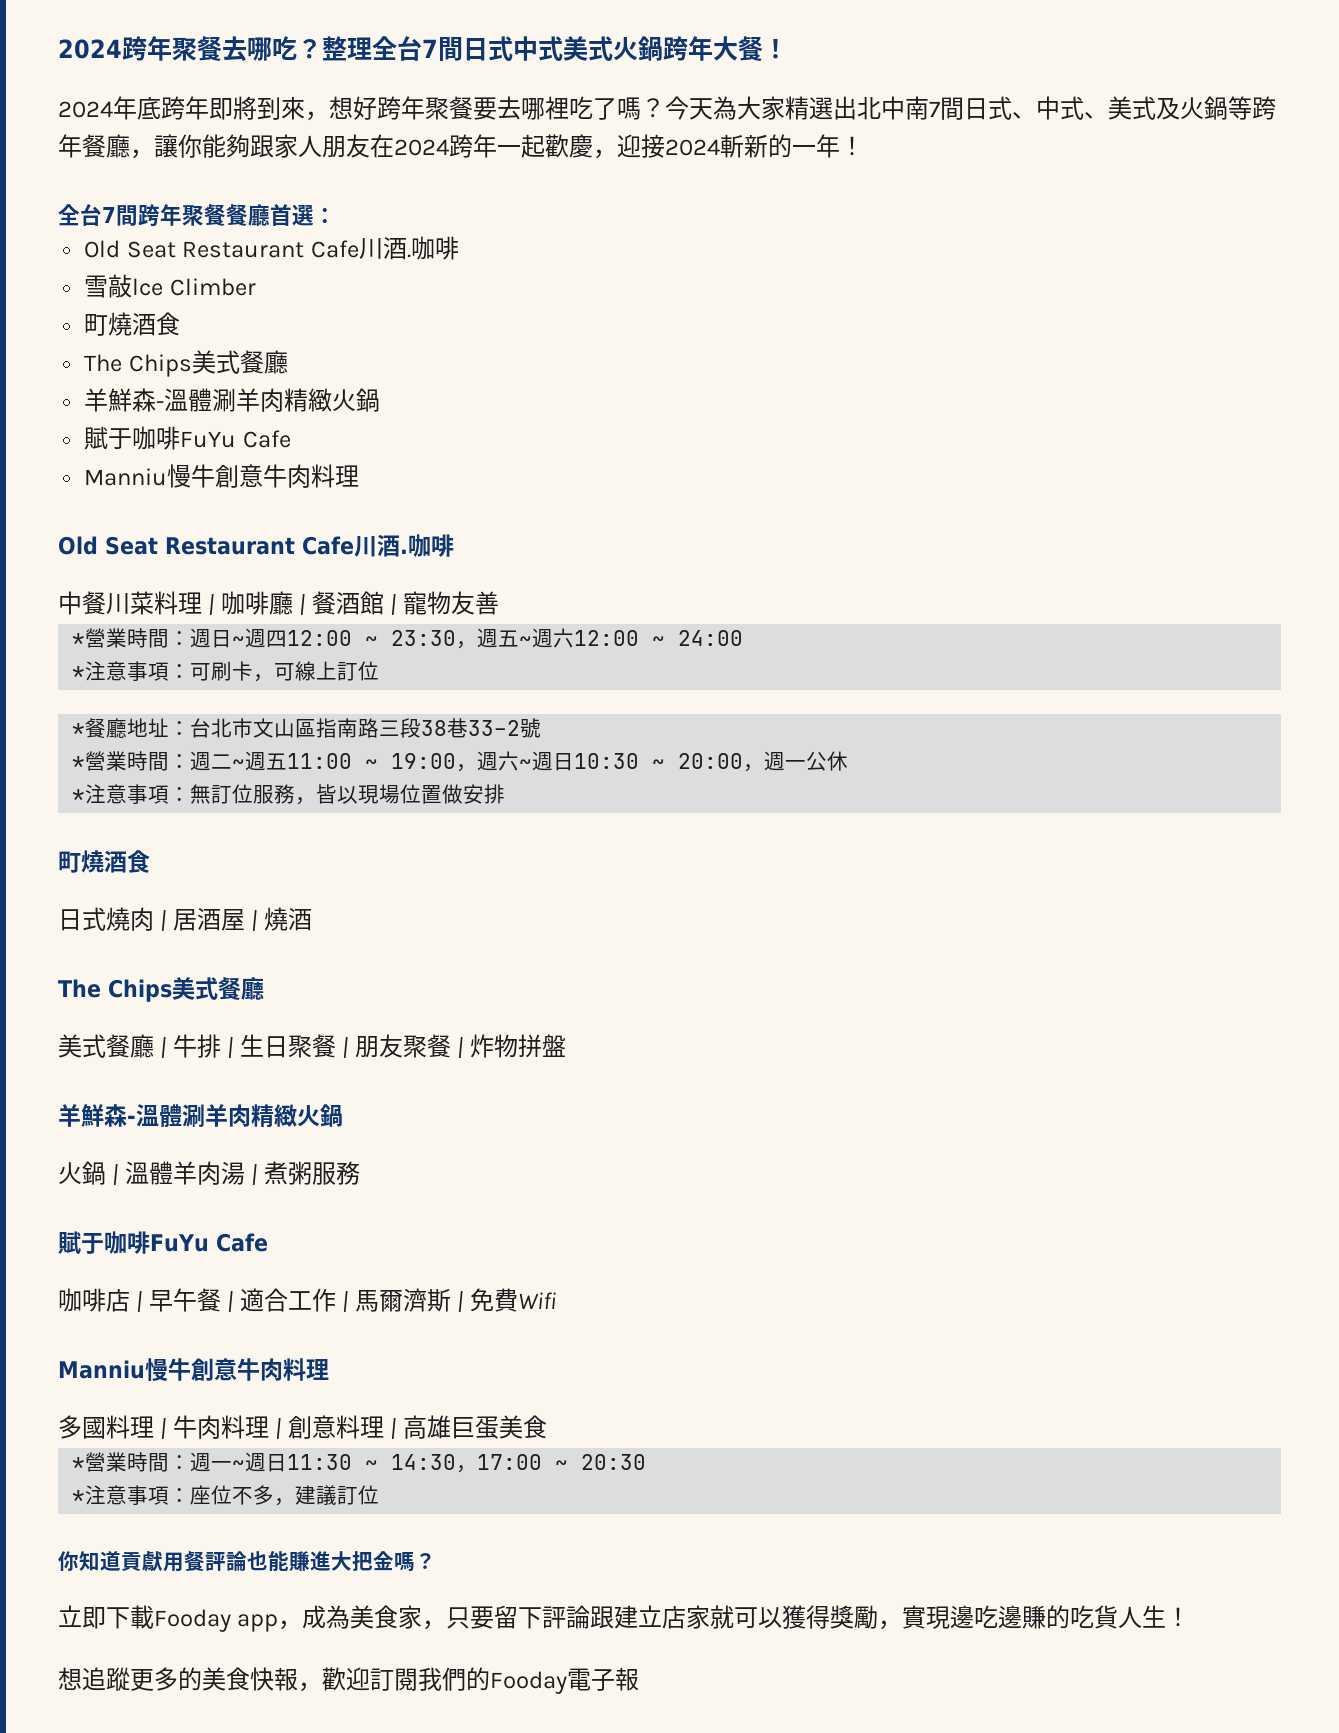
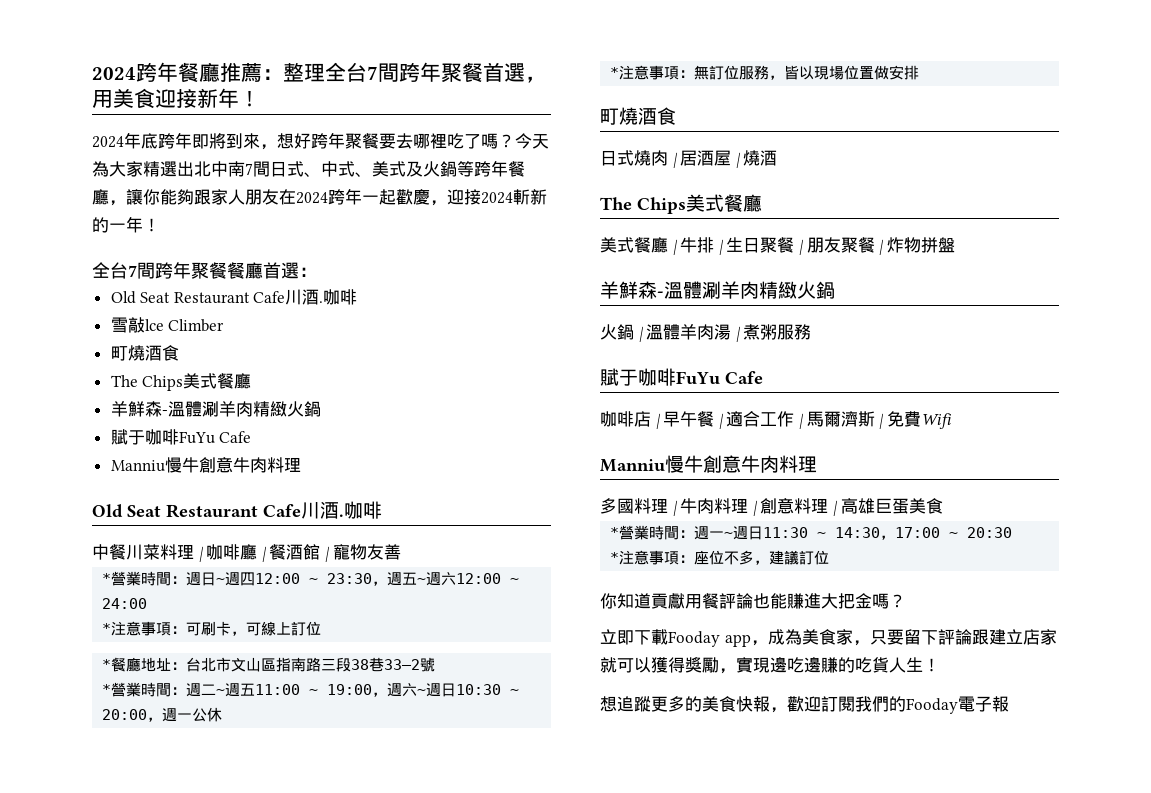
[58,36,322,62] 2024跨年聚餐去哪吃？ -> [92,62,283,83] 2024跨年餐廳推薦：
[463,36,763,61] 日式中式美式火鍋跨年大餐 -> [399,62,546,83] [92,88,239,109] 跨年聚餐首選，用美食迎接新年

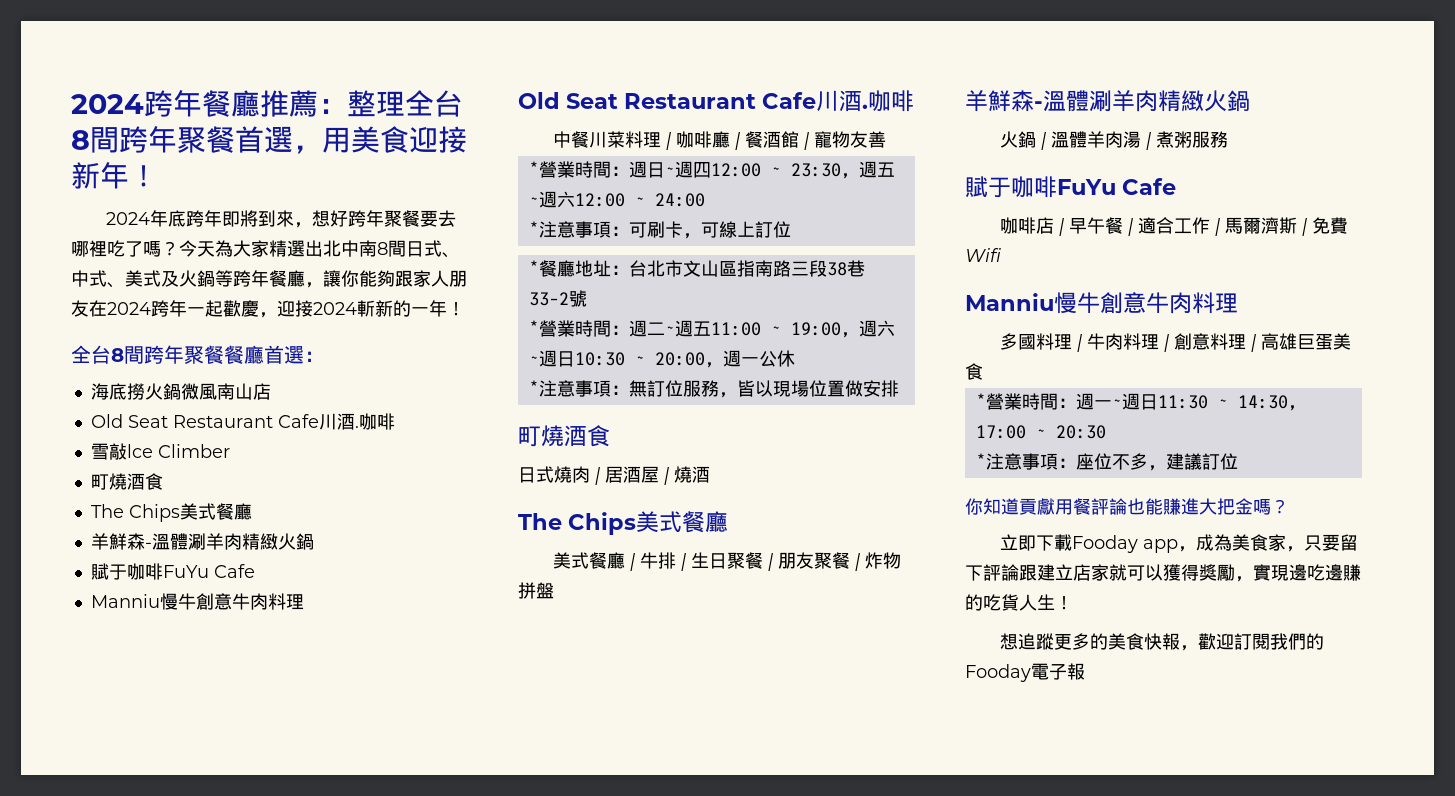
[367,66,378,80] 7 -> [71,130,90,150] 8
[245,163,253,175] 7 -> [377,242,388,255] 8
[128,265,137,277] 7 -> [111,348,124,362] 8
(317, 272) none -> [90,383,271,400] // 海底撈火鍋微風南山店

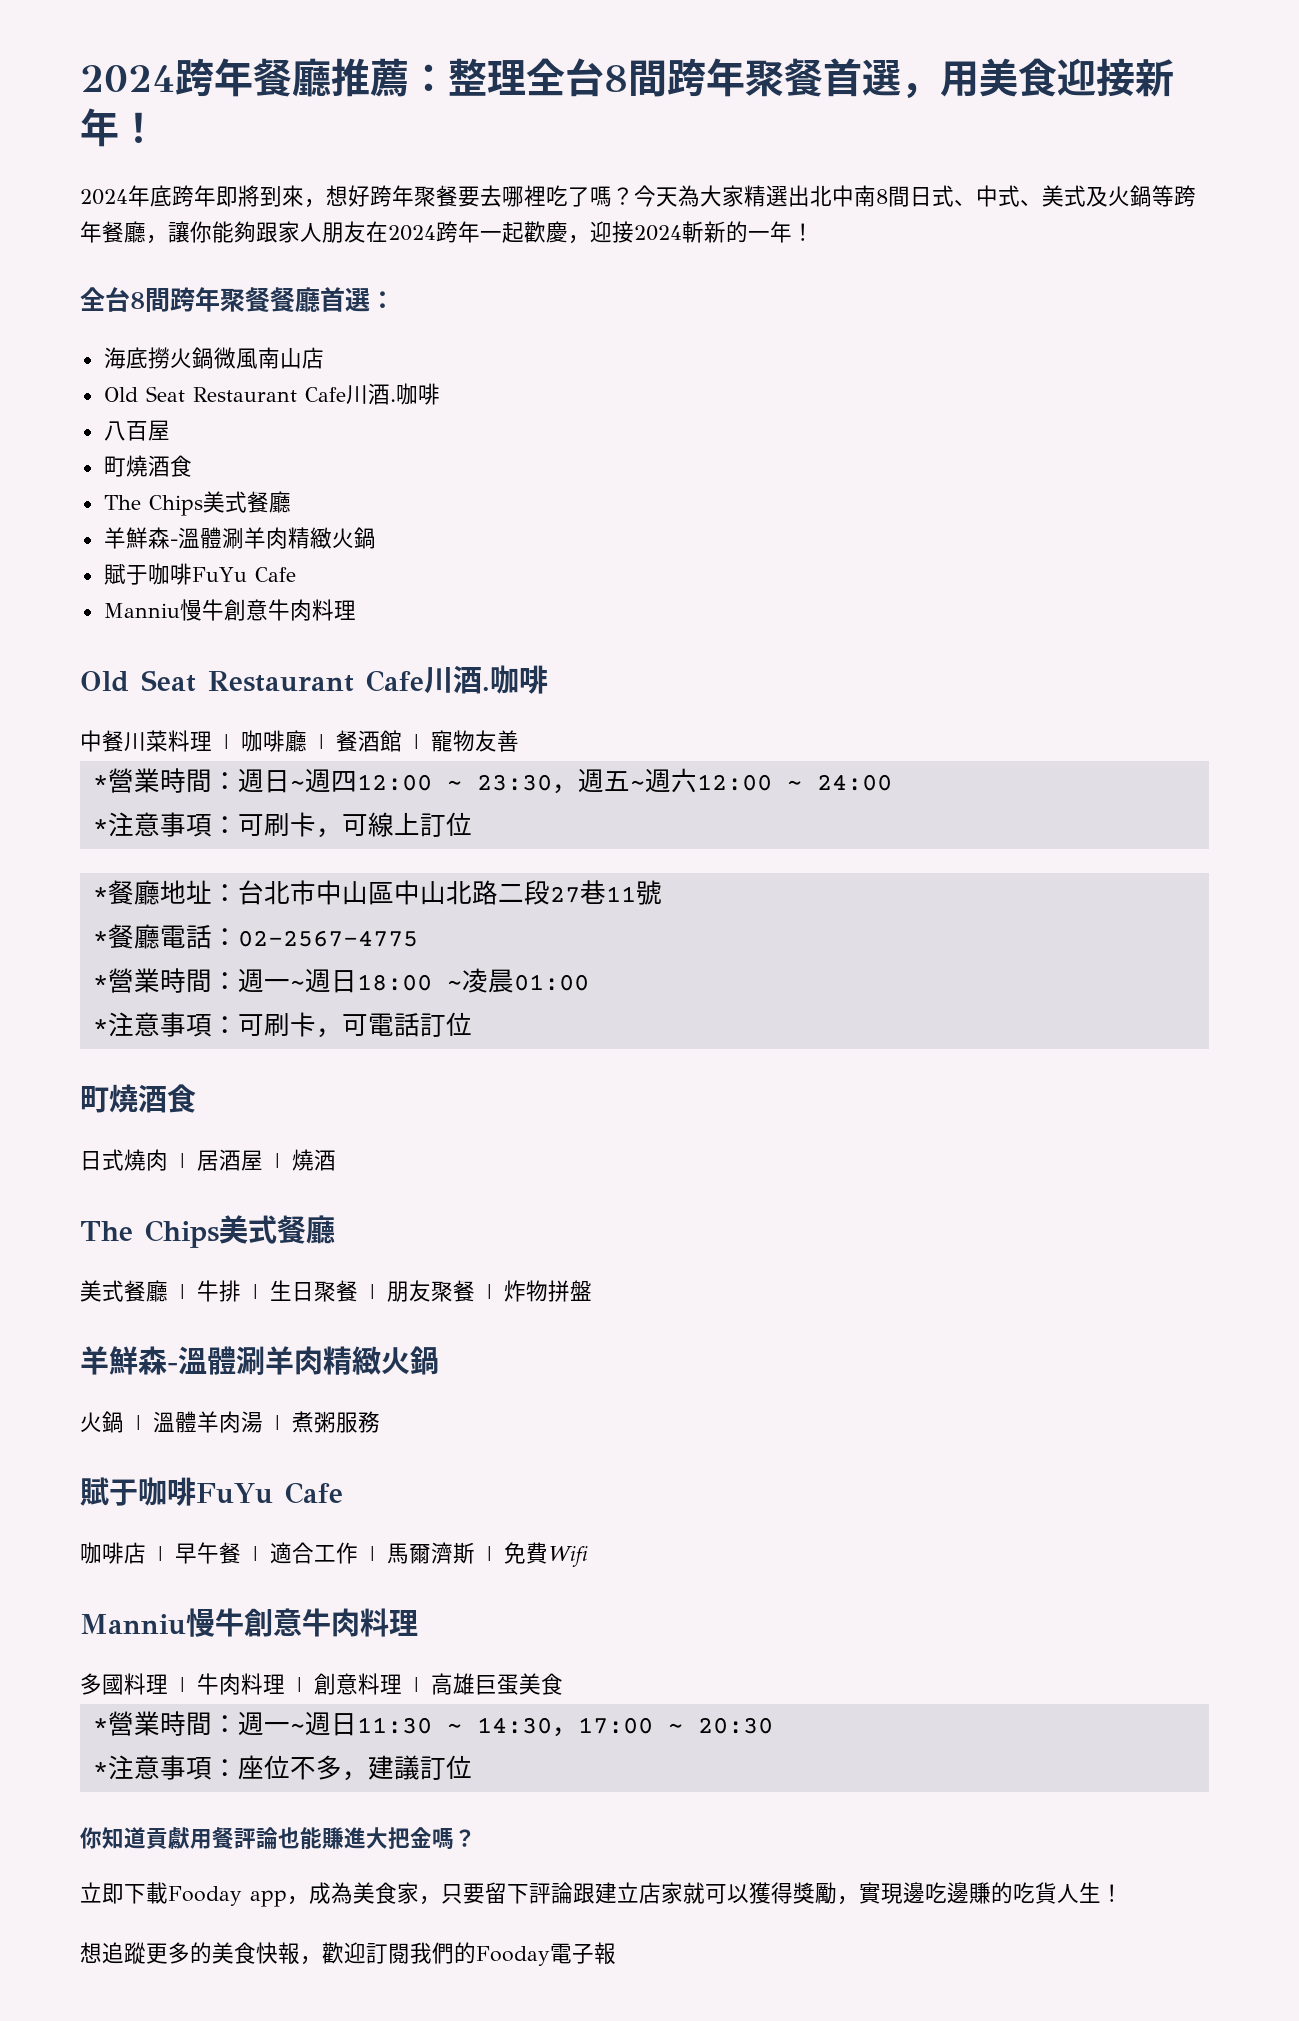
[90,443,230,460] 雪敲lce Climber -> [103,420,170,441] 八百屋
[682,260,865,277] [528,290,587,307] [528,320,895,338] [528,350,795,368] [528,380,899,398] 文山區指南路三段38巷33–2號 // *營業時間：週二~週五11:00 ~ 19:00，週六~週日10:30 ~ 20:00，週一公休 // *注意事項：無訂位服務，皆以現場位置做安排 -> [315,880,662,905] [92,924,418,949] [92,968,589,993] [92,1012,472,1038] 中山區中山北路二段27巷11號 // *餐廳電話：02-2567-4775 // *營業時間：週一~週日18:00 ~凌晨01:00 // *注意事項：可刷卡，可電話訂位

